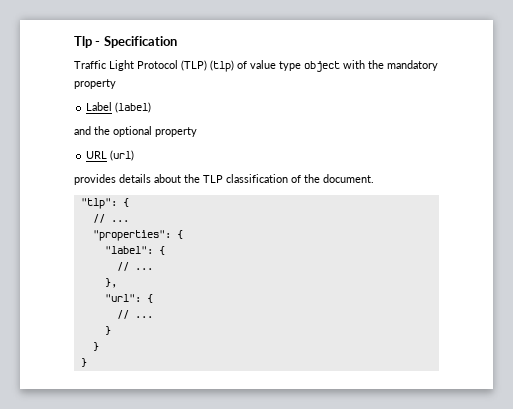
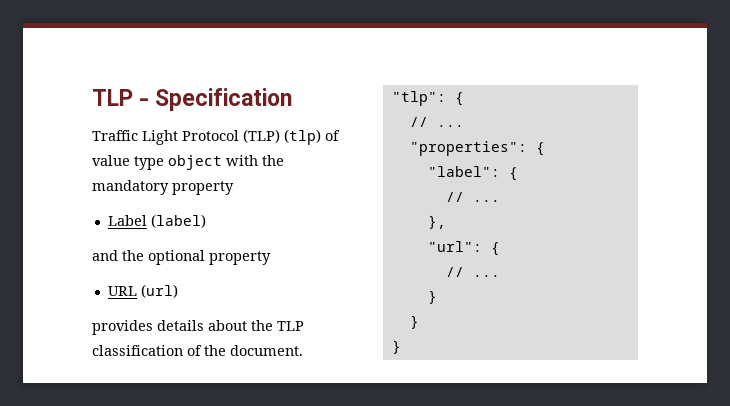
[74,36,92,48] Tlp -> [92,89,133,106] TLP

